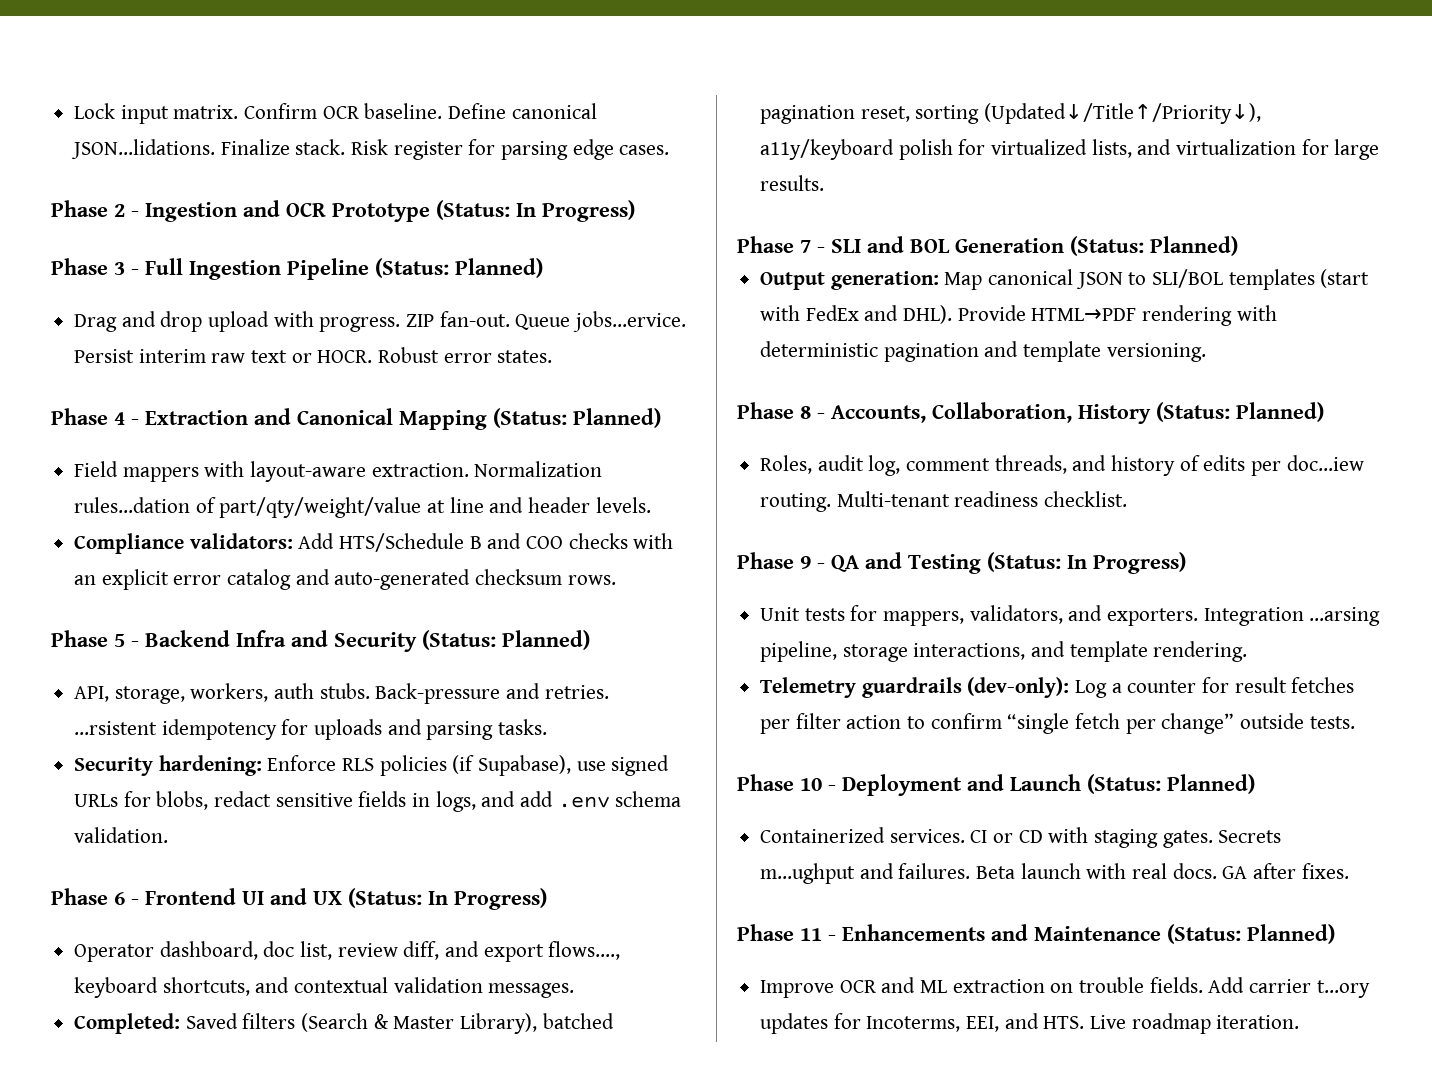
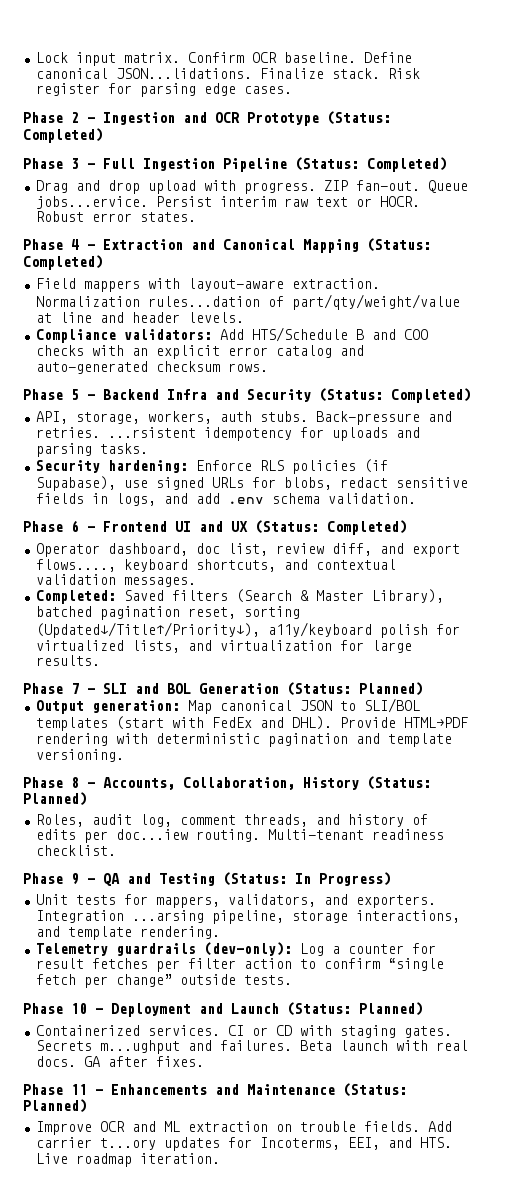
[516,200,635,222] In Progress) -> [23,128,103,143] Completed)
[455,258,543,278] Planned) -> [367,157,447,172] Completed)
[573,408,661,428] Planned) -> [23,255,103,270] Completed)
[502,630,590,650] Planned) -> [391,388,471,403] Completed)
[428,888,547,910] In Progress) -> [327,520,407,535] Completed)

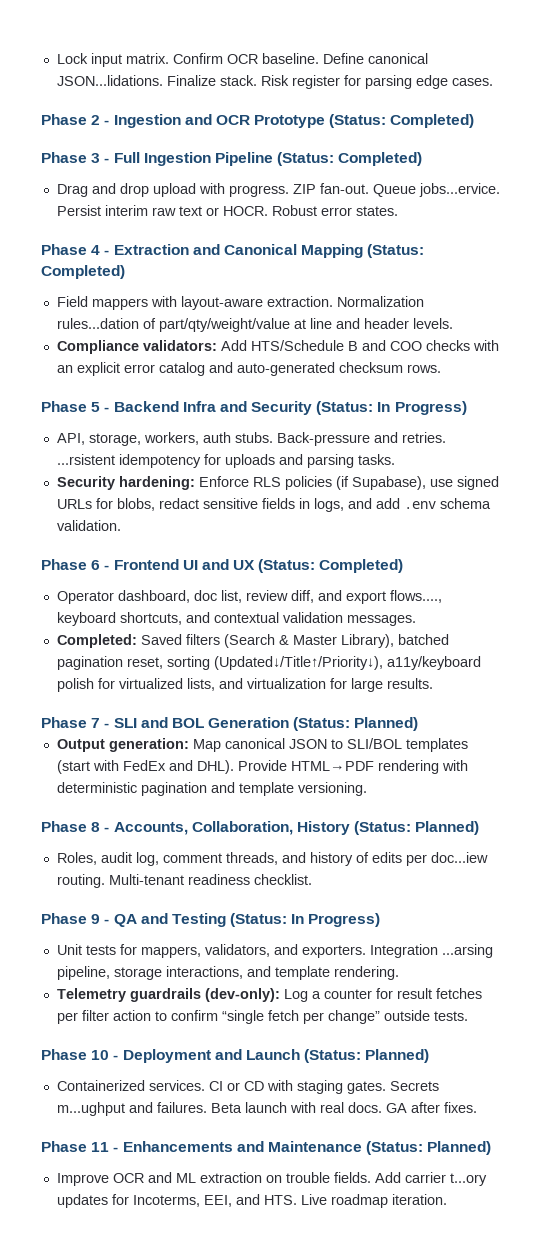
[391,388,471,403] Completed) -> [377,401,467,415] In Progress)

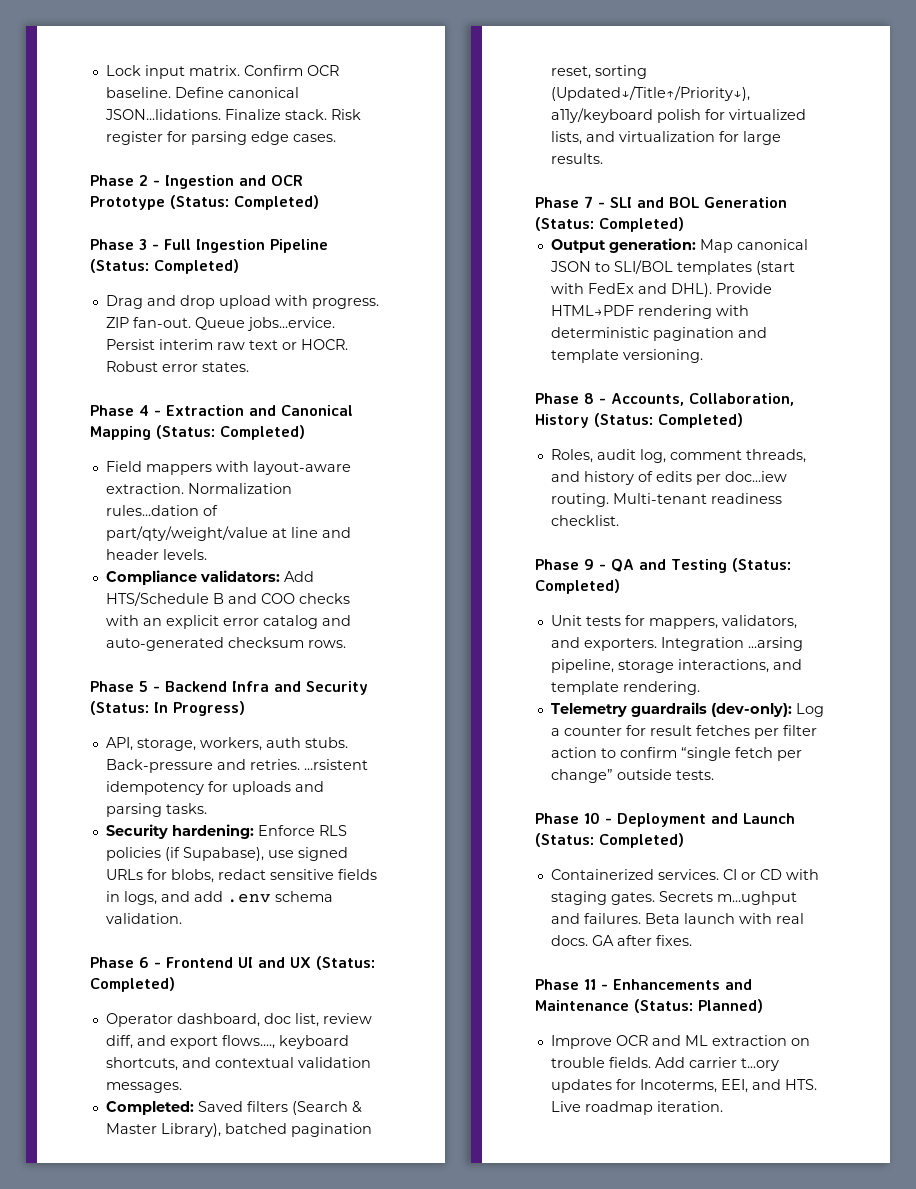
[354,717,419,731] Planned) -> [599,217,684,232] Completed)
[415,821,480,835] Planned) -> [658,413,743,428] Completed)
[291,913,381,927] In Progress) -> [535,579,620,594] Completed)
[365,1049,430,1063] Planned) -> [599,833,684,848] Completed)

